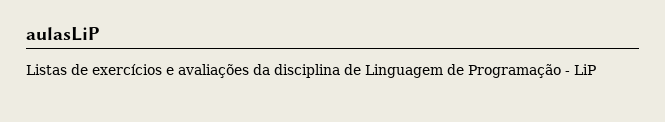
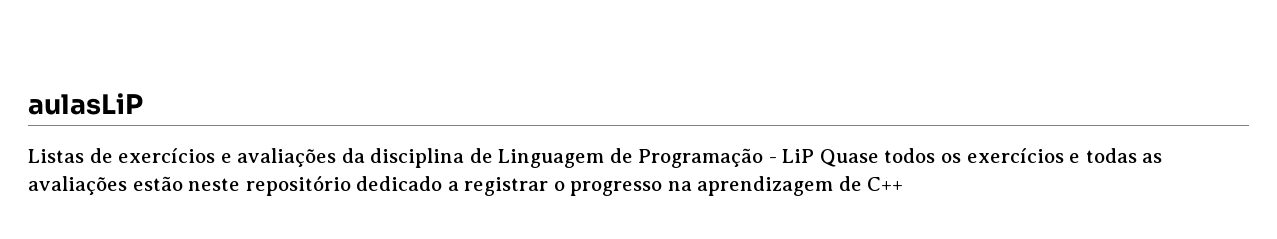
(596, 69) none -> [819,148,1163,167] [28,175,904,196] Quase todos os exercícios e todas as avaliações estão neste repositório dedicado a registrar o progresso na aprendizagem de C++

